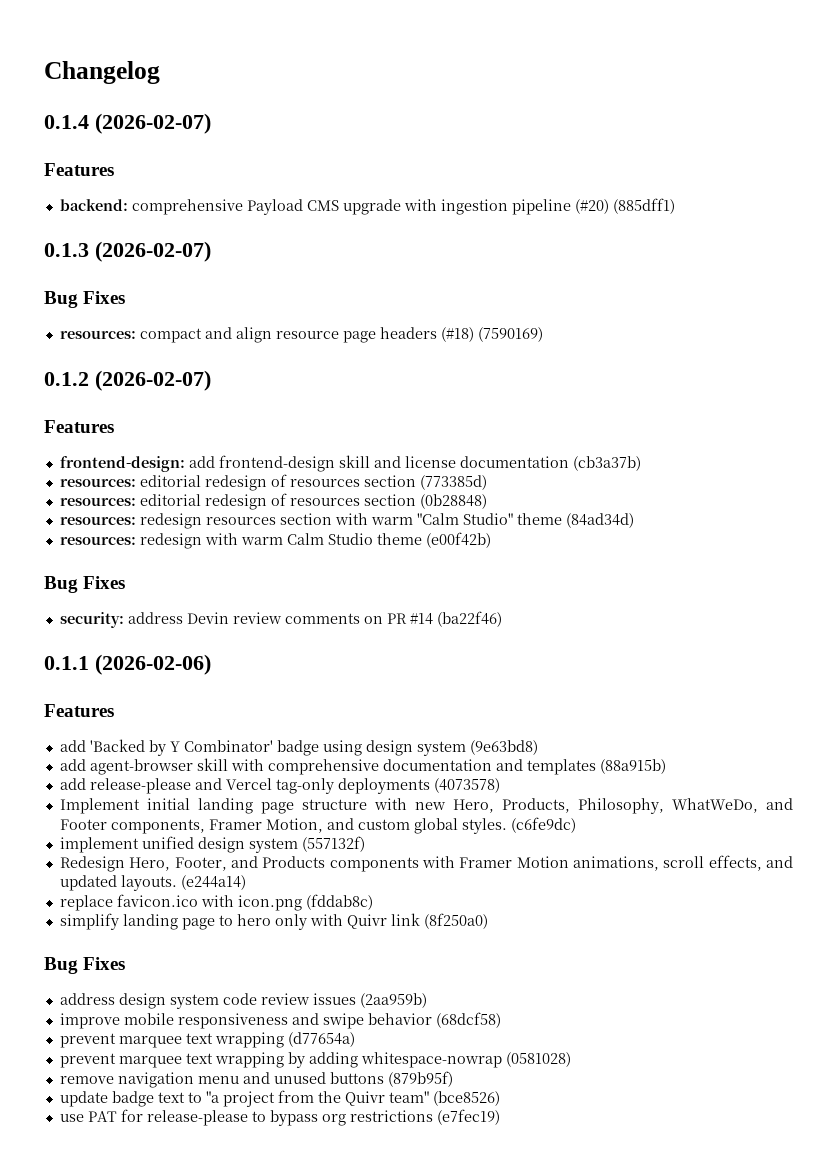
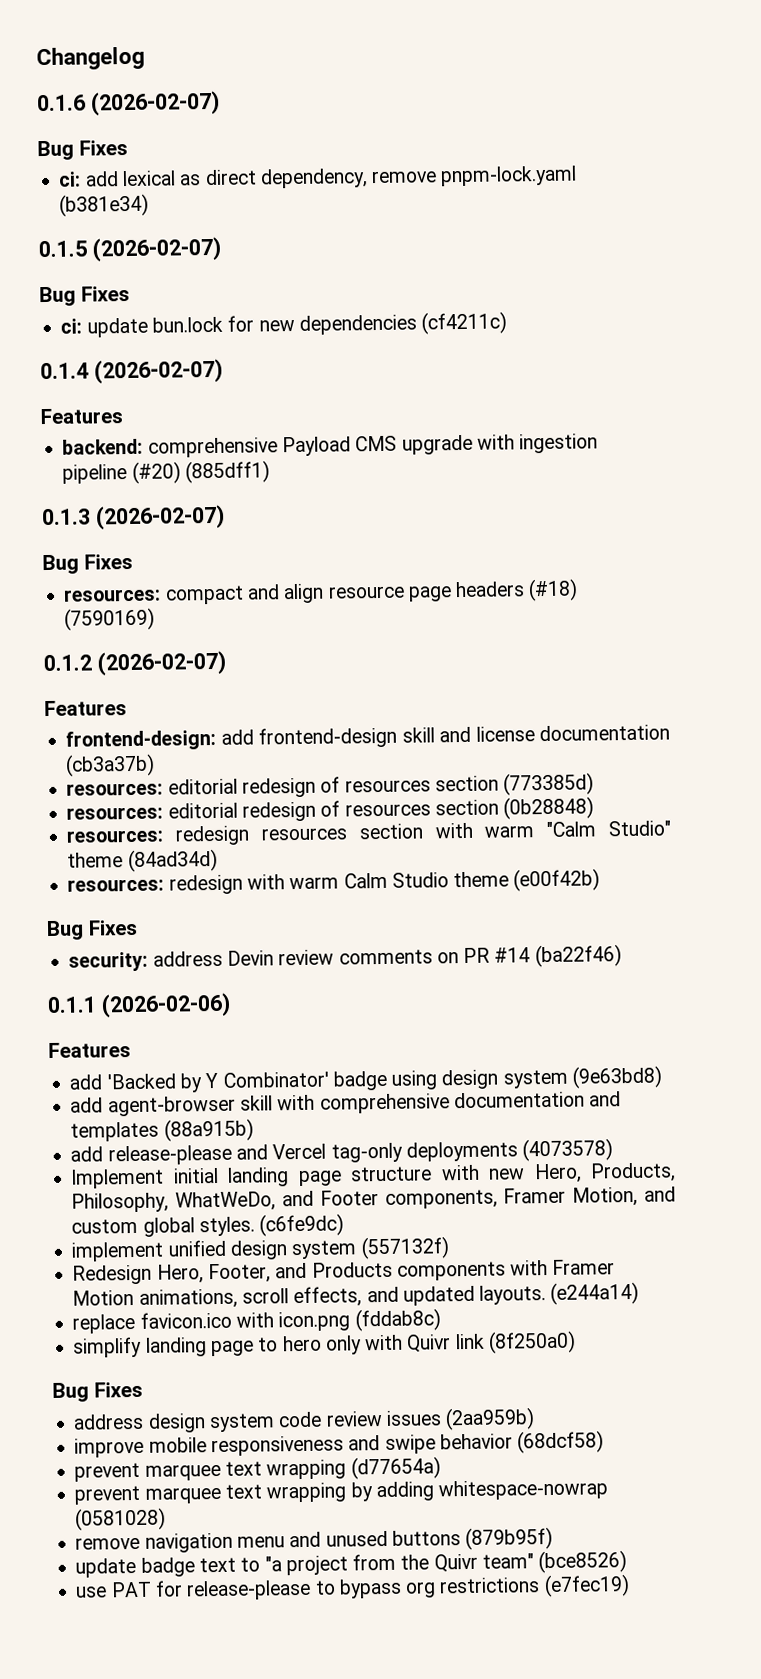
(160, 72) none -> [37,90,220,116] [37,139,128,161] [58,165,578,189] [59,193,150,217] [38,236,222,262] [39,285,130,307] [60,311,508,338] // 0.1.6 (2026-02-07) // Bug Fixes // ci: add lexical as direct dependency, remove pnpm-lock.yaml (b381e34) // 0.1.5 (2026-02-07) // Bug Fixes // ci: update bun.lock for new dependencies (cf4211c)

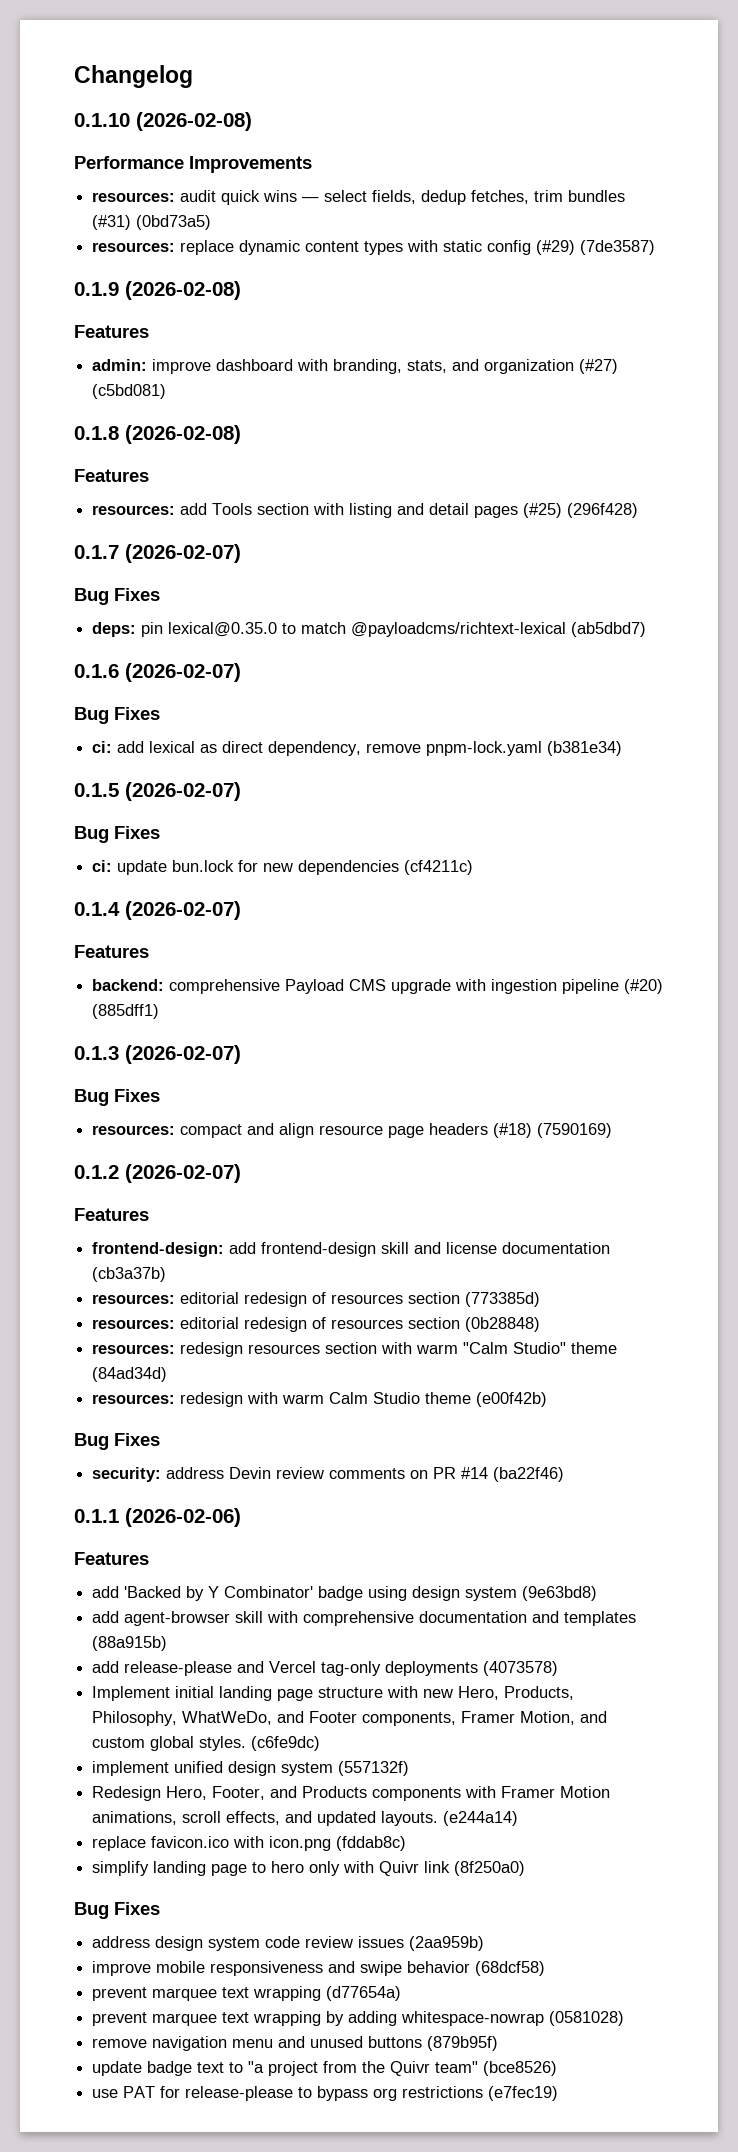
(145, 58) none -> [74,112,252,131] [74,156,312,173] [92,190,626,205] [92,215,212,230] [92,240,656,255] [74,281,241,300] [74,325,149,338] [92,359,619,374] [92,384,167,399] [74,425,241,444] [74,469,149,482] [92,503,639,518] [74,544,241,563] [74,588,160,605] [92,622,647,637] // 0.1.10 (2026-02-08) // Performance Improvements // resources: audit quick wins — select fields, dedup fetches, trim bundles (#31) (0bd73a5) // resources: replace dynamic content types with static config (#29) (7de3587) // 0.1.9 (2026-02-08) // Features // admin: improve dashboard with branding, stats, and organization (#27) (c5bd081) // 0.1.8 (2026-02-08) // Features // resources: add Tools section with listing and detail pages (#25) (296f428) // 0.1.7 (2026-02-07) // Bug Fixes // deps: pin lexical@0.35.0 to match @payloadcms/richtext-lexical (ab5dbd7)

